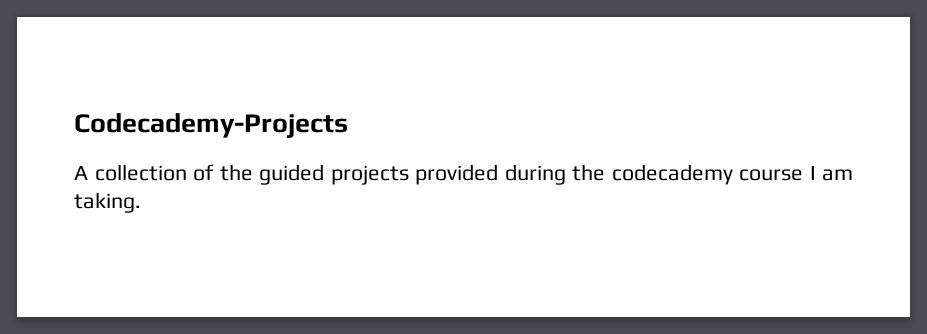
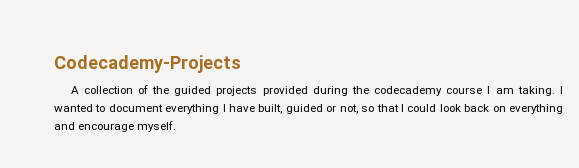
(141, 202) none -> [559,86,563,94] [54,104,564,114] [54,121,177,132] I wanted to document everything I have built, guided or not, so that I could look back on everything and encourage myself.

